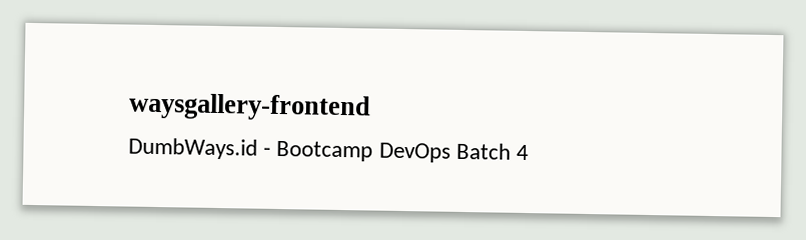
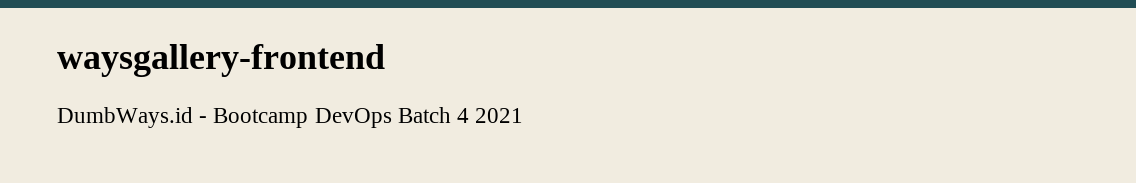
(530, 152) none -> [475,108,524,123] 2021

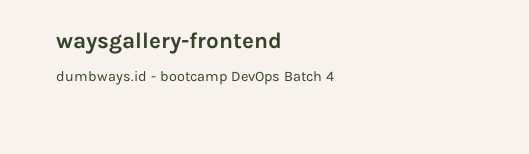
[57,107,309,128] DumbWays.id - Bootcamp -> [56,71,227,85] dumbways.id - bootcamp
[475,108,524,123] 2021 -> (334, 76) none

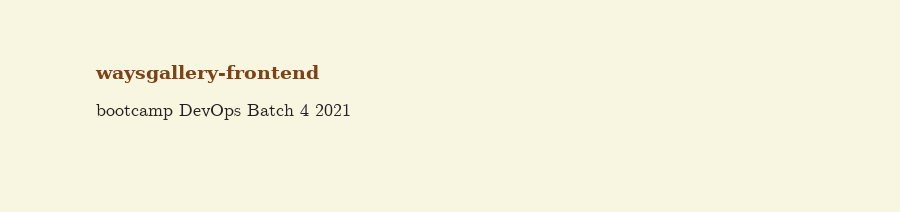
[56,71,156,85] dumbways.id - -> (319, 74) none
(334, 76) none -> [315,104,351,116] 2021

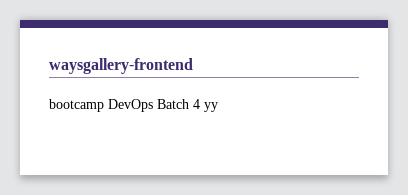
[315,104,351,116] 2021 -> [204,102,218,112] yy

